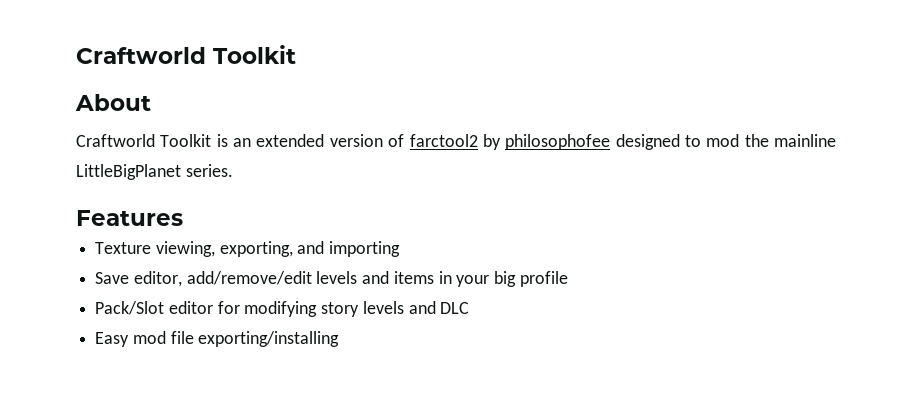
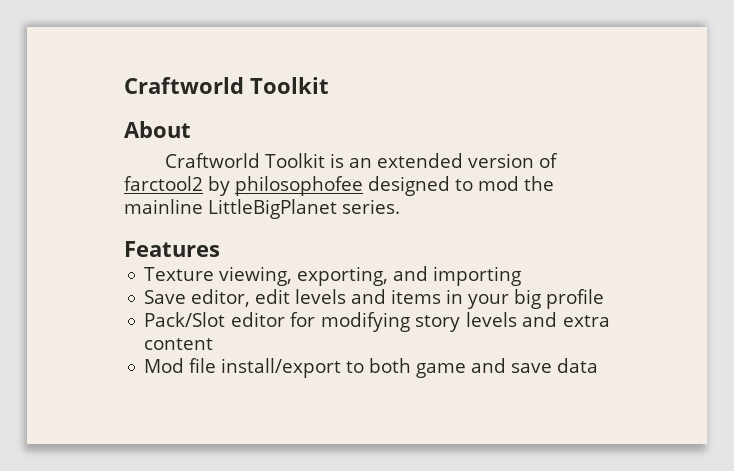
[186,271,312,285] add/remove/edit -> [255,289,291,304] edit
[440,302,470,314] [95,331,340,347] DLC // Easy mod file exporting/installing -> [562,315,610,327] [144,338,214,350] [144,358,599,378] extra content // Mod file install/export to both game and save data

